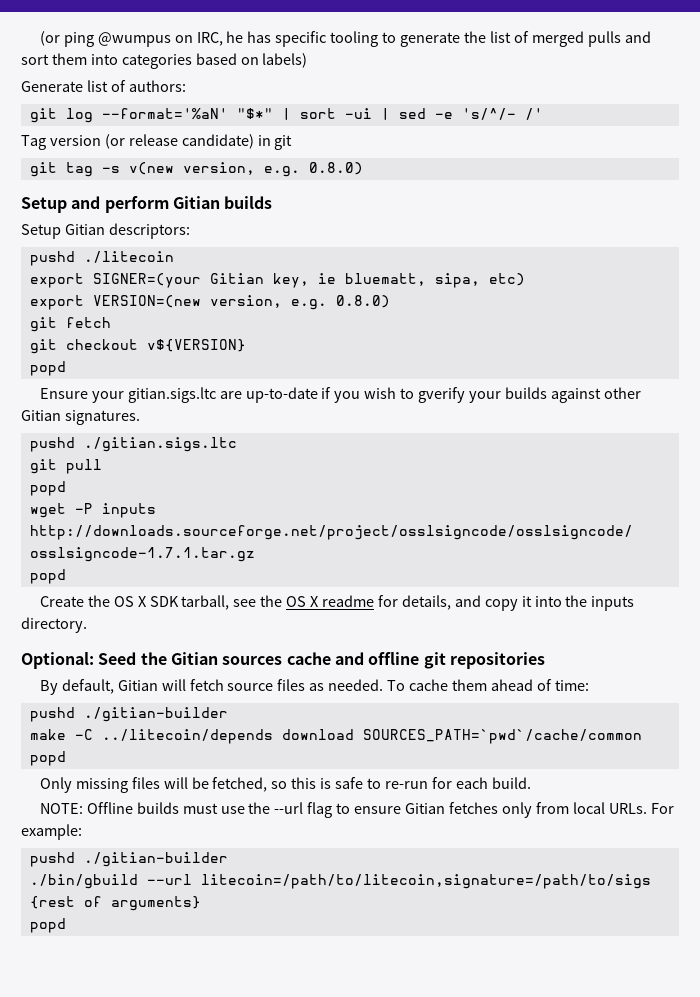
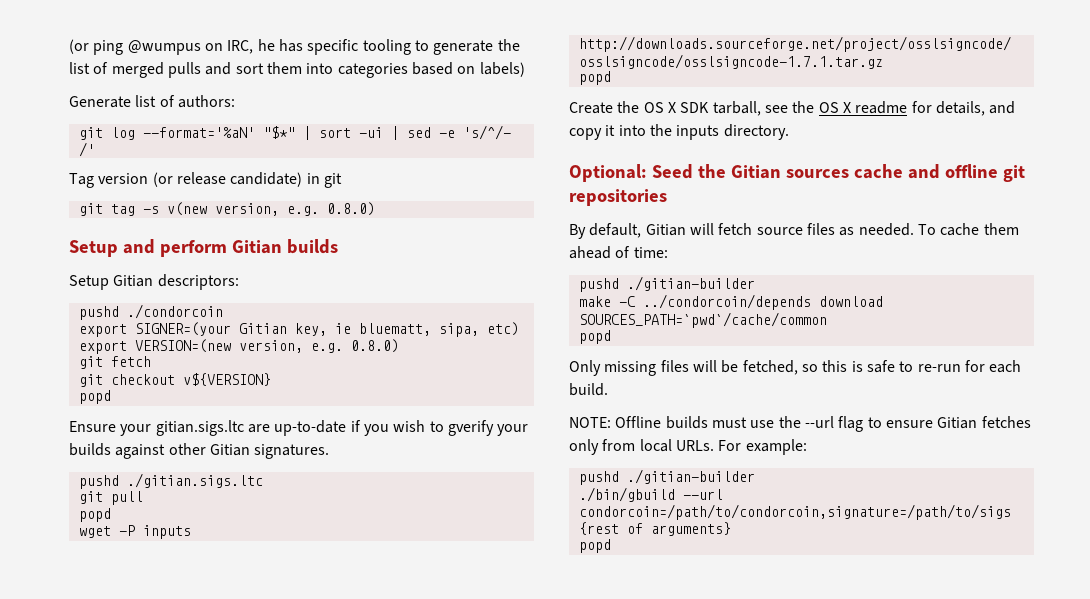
[83,251,174,263] ./litecoin -> [126,304,223,319] ./condorcoin
[101,729,273,744] ../litecoin/depends -> [642,294,811,310] ../condorcoin/depends
[200,874,651,889] litecoin=/path/to/litecoin,signature=/path/to/sigs -> [578,504,1011,520] condorcoin=/path/to/condorcoin,signature=/path/to/sigs

